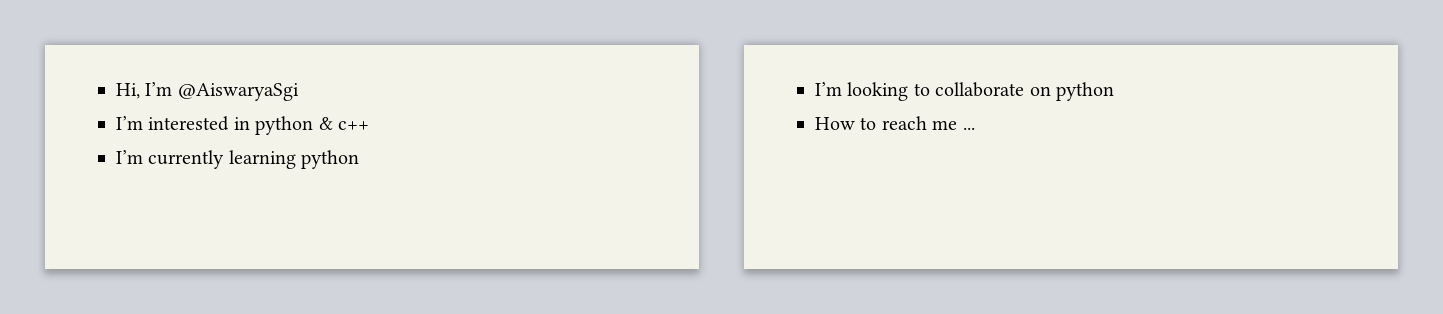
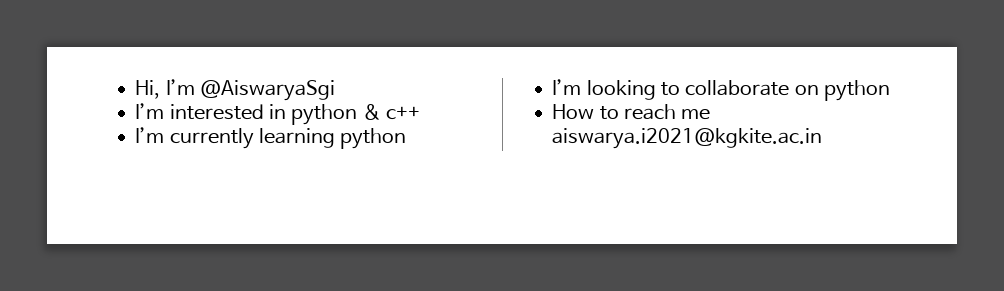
[962,127,975,130] ... -> [552,128,823,149] aiswarya.i2021@kgkite.ac.in

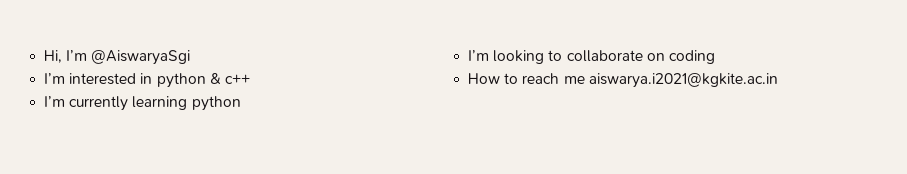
[823,80,890,101] python -> [668,50,715,64] coding

